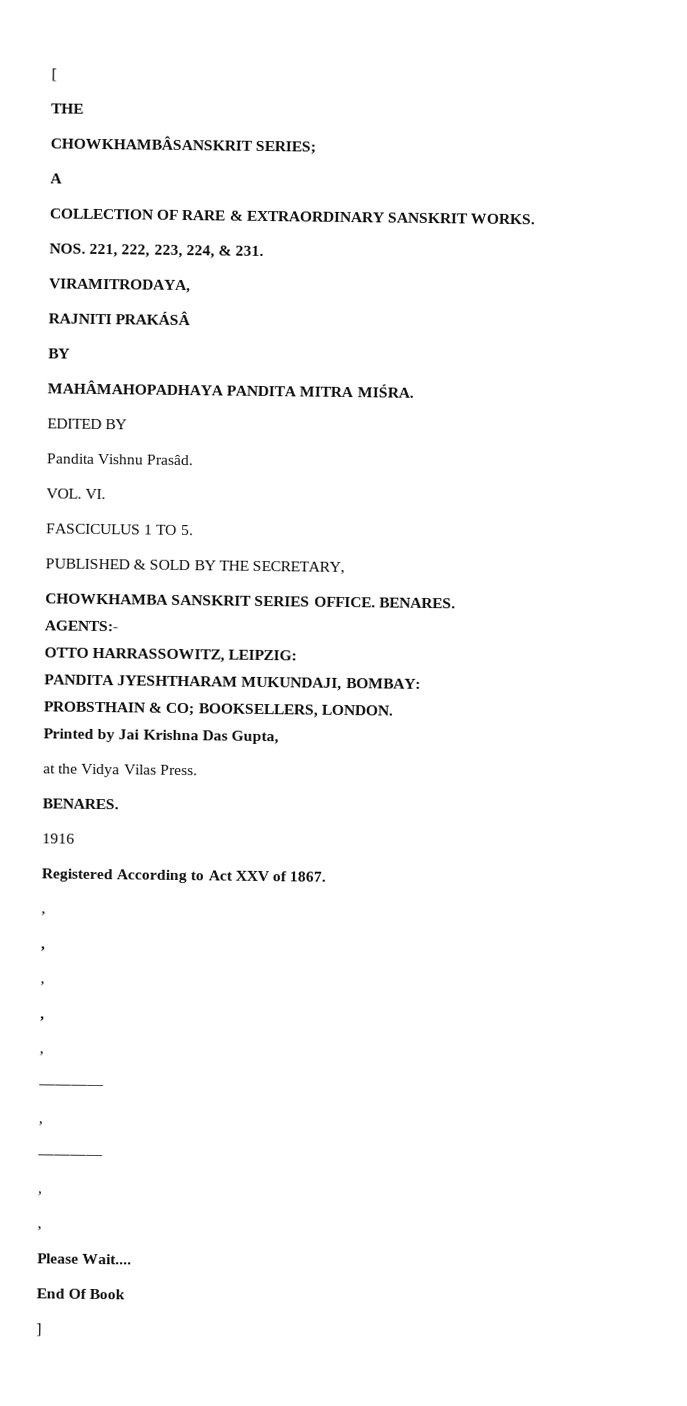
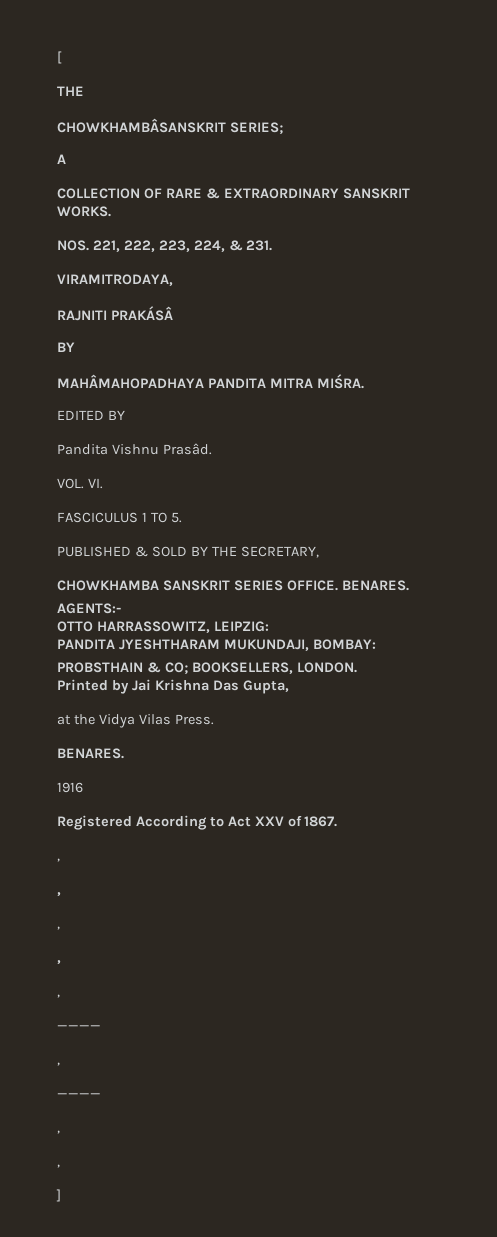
[37,1253,133,1265] [36,1288,126,1300] // Please Wait.... // End Of Book -> (60, 1166) none

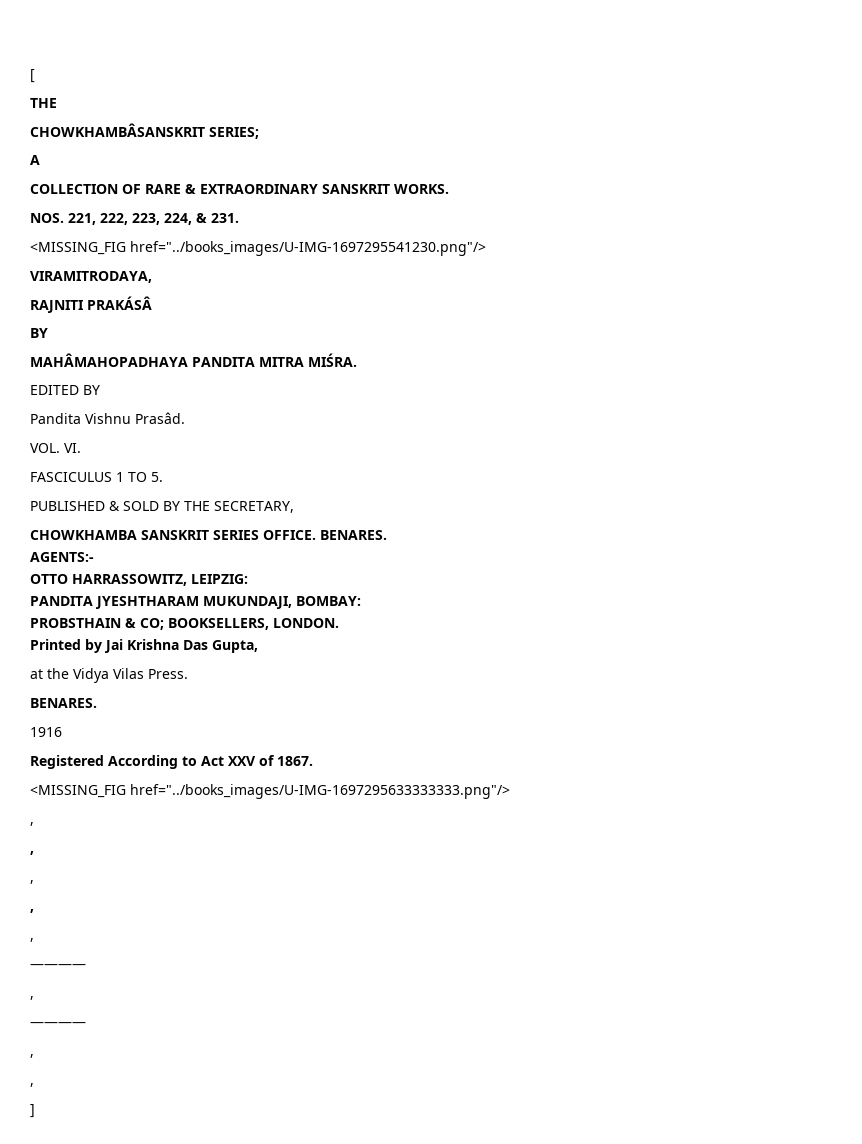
(273, 245) none -> [30,241,486,256] // <MISSING_FIG href="../books_images/U-IMG-1697295541230.png"/>
(338, 821) none -> [30,784,510,799] // <MISSING_FIG href="../books_images/U-IMG-1697295633333333.png"/>

